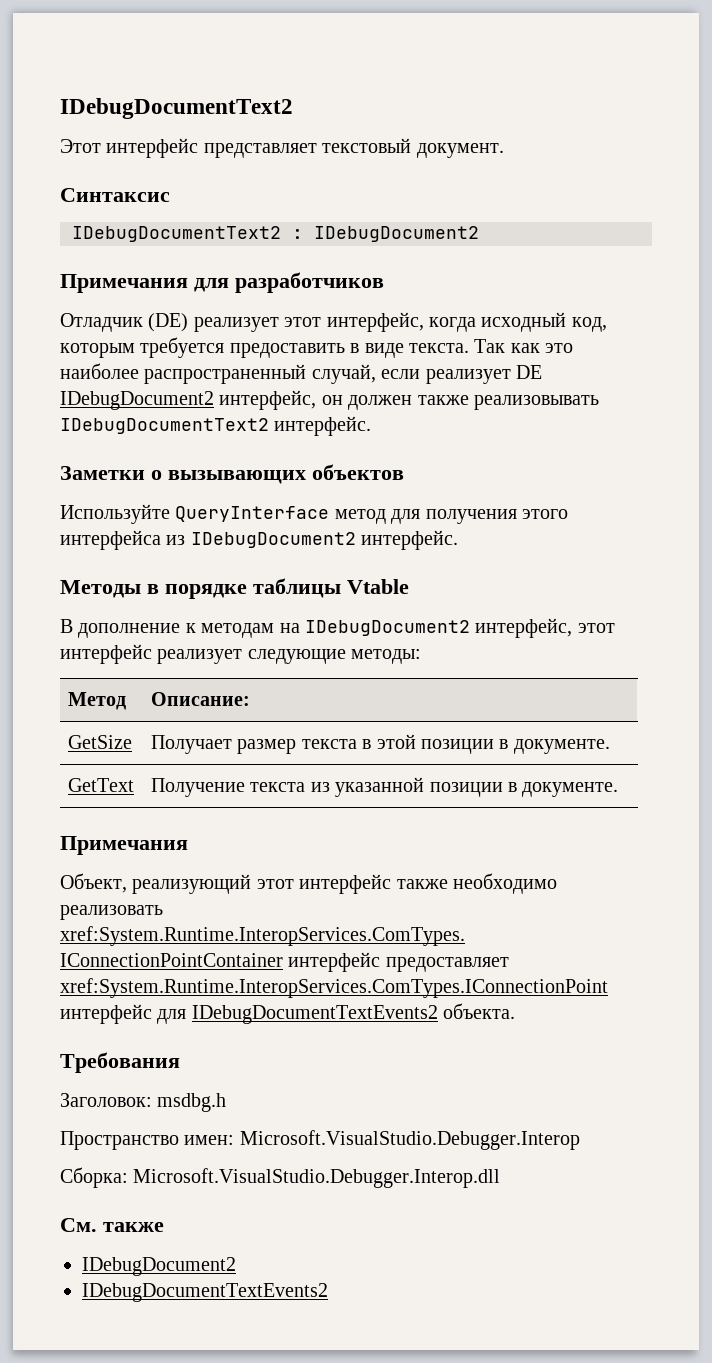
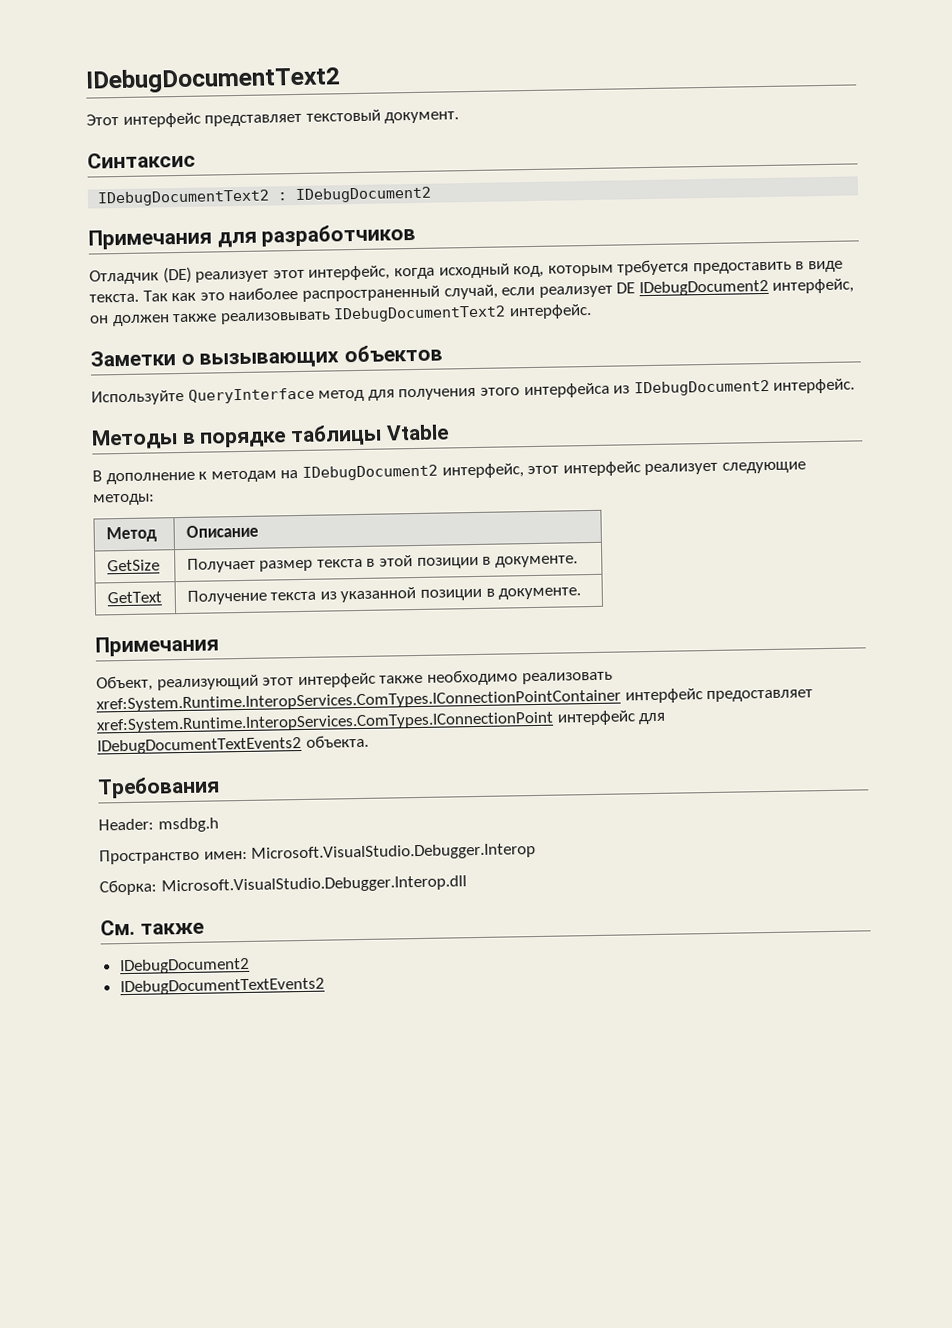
[151,692,251,706] Описание: -> [185,524,259,538] Описание
[60,1093,152,1107] Заголовок: -> [98,818,154,831] Header:

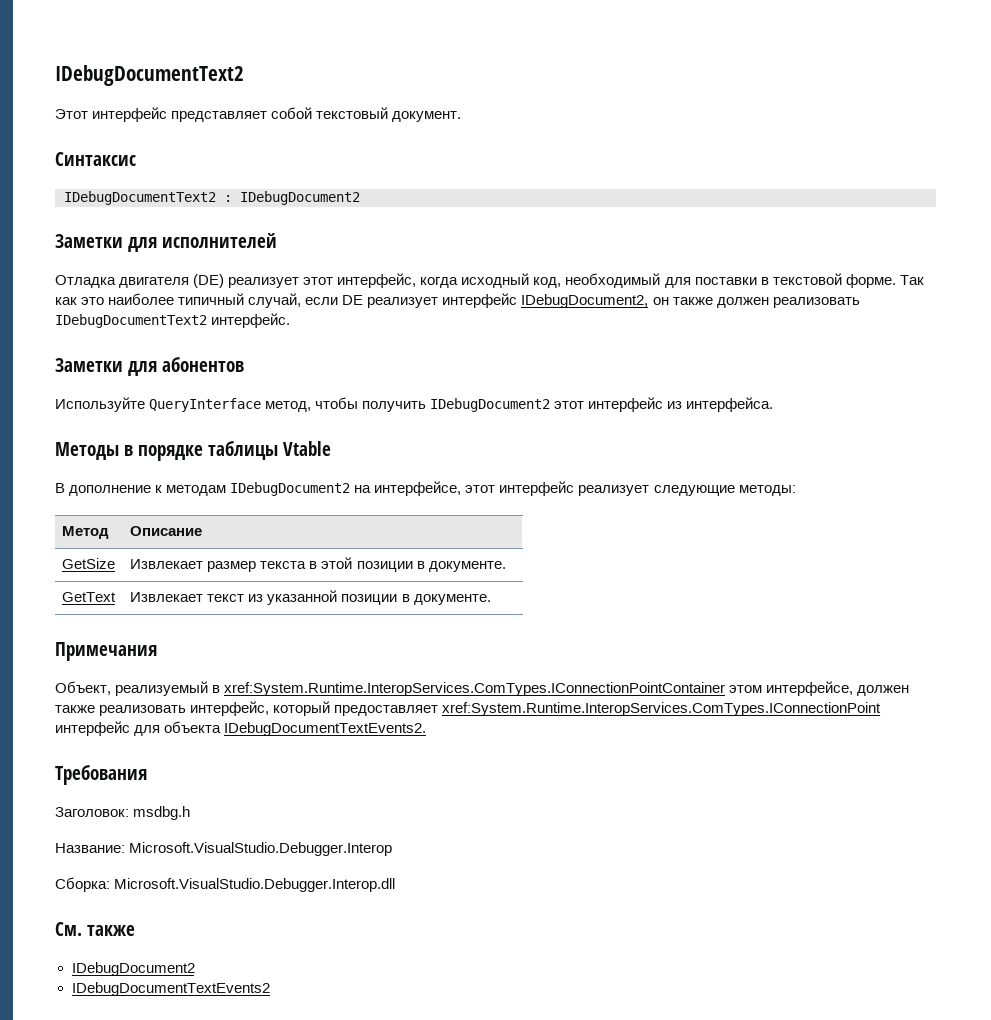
(303, 120) none -> [271,107,313,119] собой
[88,223,417,250] [89,269,159,285] Примечания для разработчиков // Отладчик -> [55,233,277,252] [55,275,190,288] Заметки для исполнителей // Отладка двигателя
[547,259,844,277] [89,293,139,303] которым требуется предоставить в виде текста. -> [565,273,896,288] необходимый для поставки в текстовой форме.
[301,285,440,302] распространенный -> [178,293,245,305] типичный
[538,278,855,298] [89,311,331,327] реализует DE IDebugDocument2 интерфейс, он должен также реализовывать -> [342,293,860,308] DE реализует интерфейс IDebugDocument2, он также должен реализовать
[180,344,444,369] о вызывающих объектов -> [128,357,244,376] для абонентов
[318,378,856,402] метод для получения этого интерфейса из IDebugDocument2 интерфейс. -> [265,397,774,412] метод, чтобы получить IDebugDocument2 этот интерфейс из интерфейса.
[280,463,524,481] на IDebugDocument2 интерфейс, -> [230,481,462,496] IDebugDocument2 на интерфейсе,
[186,557,256,573] Получает -> [130,559,204,569] Извлекает
[186,589,317,605] Получение текста -> [130,592,245,602] Извлекает текст
[156,669,613,691] [96,688,703,713] реализующий этот интерфейс также необходимо реализовать xref:System.Runtime.InteropServices.ComTypes.IConnectionPointContainer интерфейс -> [115,681,910,696] [55,701,331,716] реализуемый в xref:System.Runtime.InteropServices.ComTypes.IConnectionPointContainer этом интерфейсе, должен также реализовать интерфейс, который
[97,734,369,755] IDebugDocumentTextEvents2 объекта. -> [164,721,427,736] объекта IDebugDocumentTextEvents2.
[98,818,154,831] Header: -> [55,807,129,817] Заголовок:
[99,848,248,865] Пространство имен: -> [55,843,125,853] Название:

